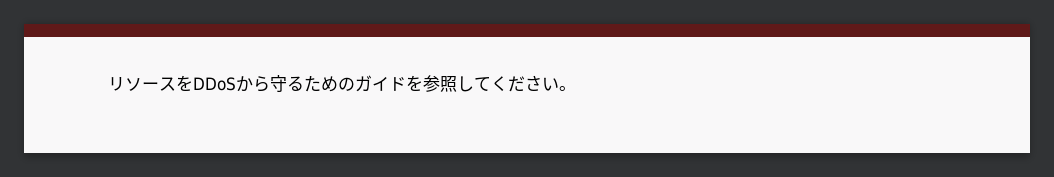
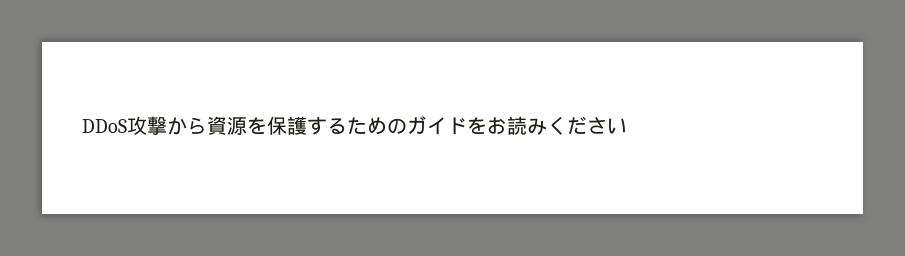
[108,75,287,92] リソースをDDoSから守 -> [82,116,327,135] DDoS攻撃から資源を保護す
[423,75,491,92] 参照して -> [487,116,547,135] お読み
[559,86,576,91] 。 -> (627, 126) none

